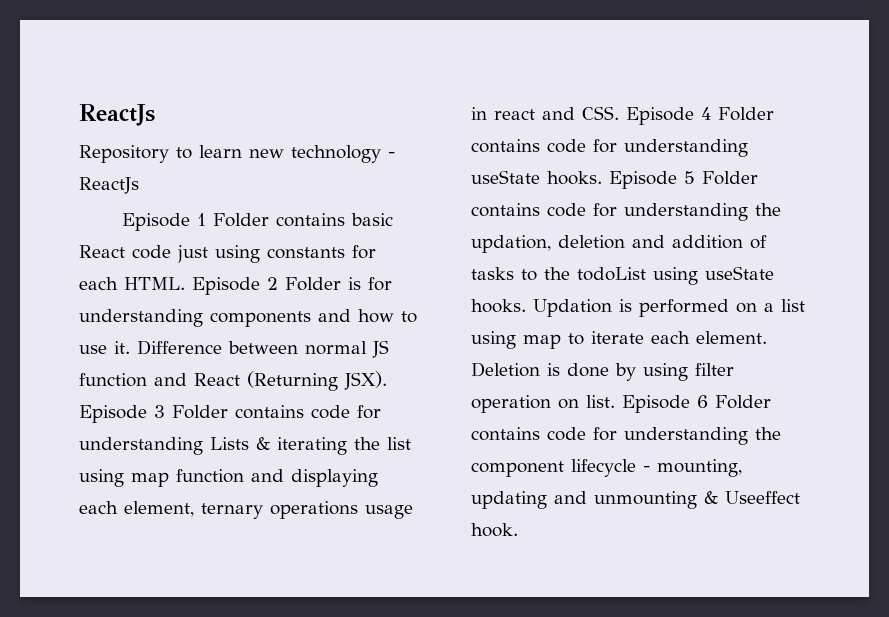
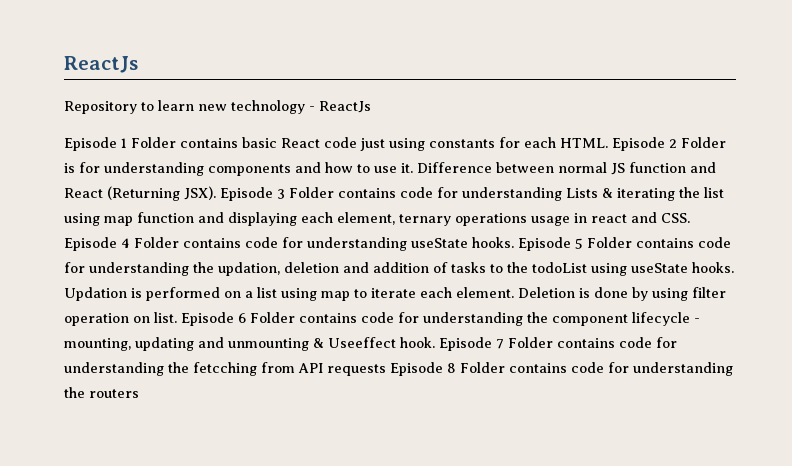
(518, 530) none -> [439,337,677,351] [64,362,733,376] [64,387,139,398] Episode 7 Folder contains code for understanding the fetcching from API requests Episode 8 Folder contains code for understanding the routers

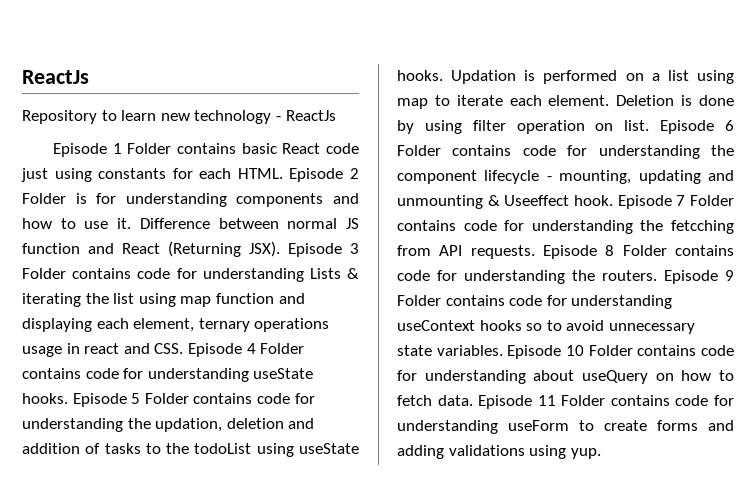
[327,364,386,376] requests -> [470,245,535,259] requests.
[89,389,139,398] routers -> [602,270,734,284] [397,295,673,309] [397,320,695,334] [397,345,734,359] [397,370,734,384] [397,395,734,409] [397,420,734,434] [397,445,601,459] routers. Episode 9 Folder contains code for understanding useContext hooks so to avoid unnecessary state variables. Episode 10 Folder contains code for understanding about useQuery on how to fetch data. Episode 11 Folder contains code for understanding useForm to create forms and adding validations using yup.

